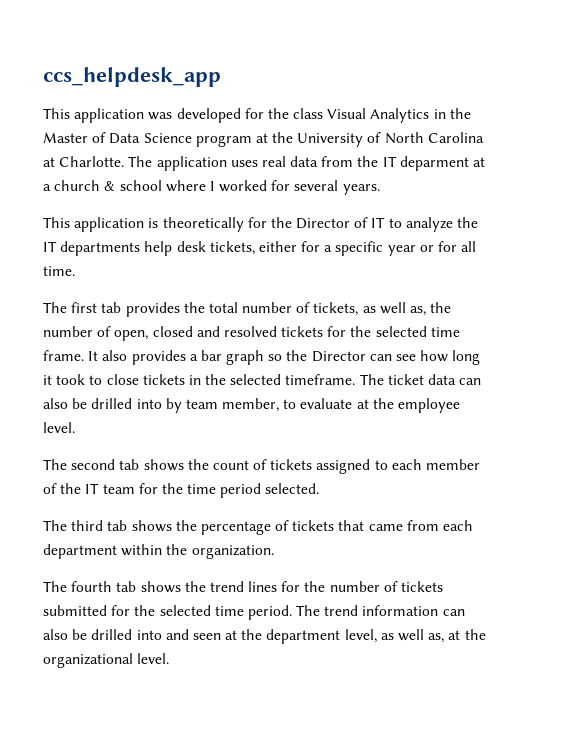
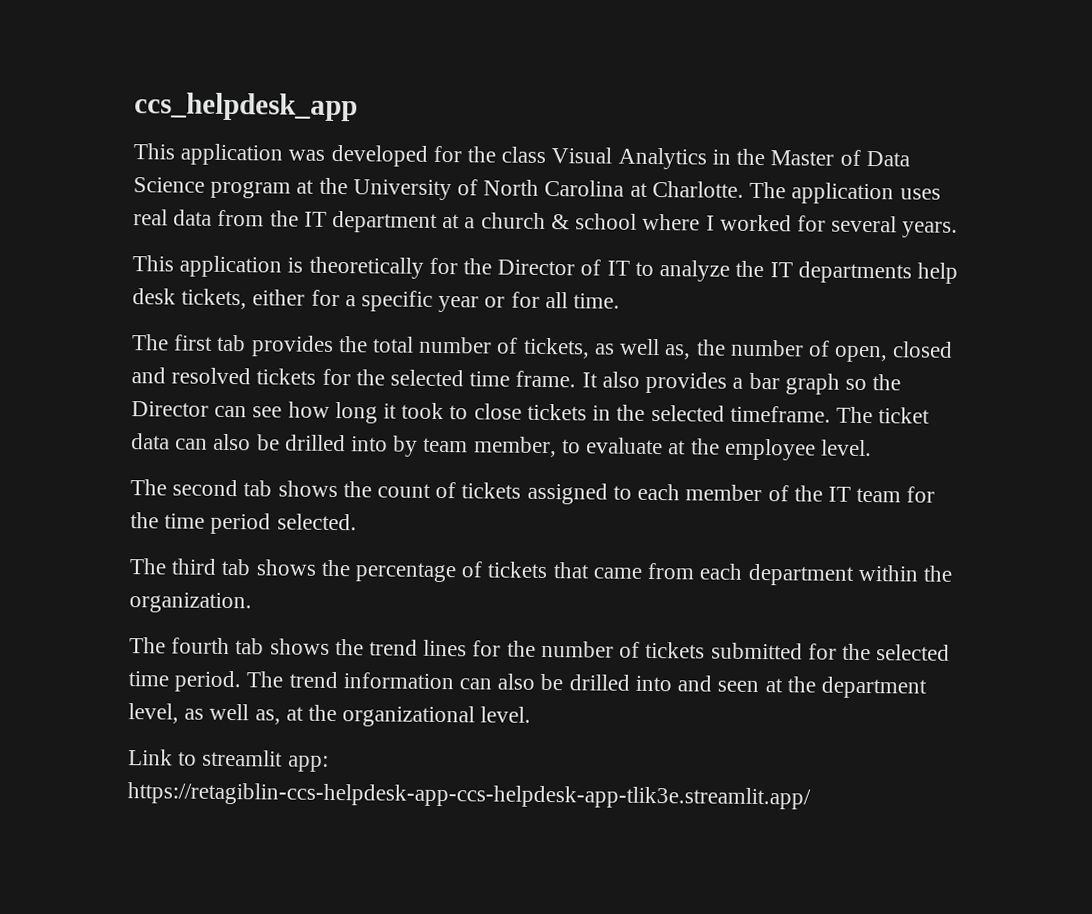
[399,156,469,171] deparment -> [332,210,439,233] department
(170, 658) none -> [128,749,329,772] [127,782,811,810] // Link to streamlit app: https://retagiblin-ccs-helpdesk-app-ccs-helpdesk-app-tlik3e.streamlit.app/

